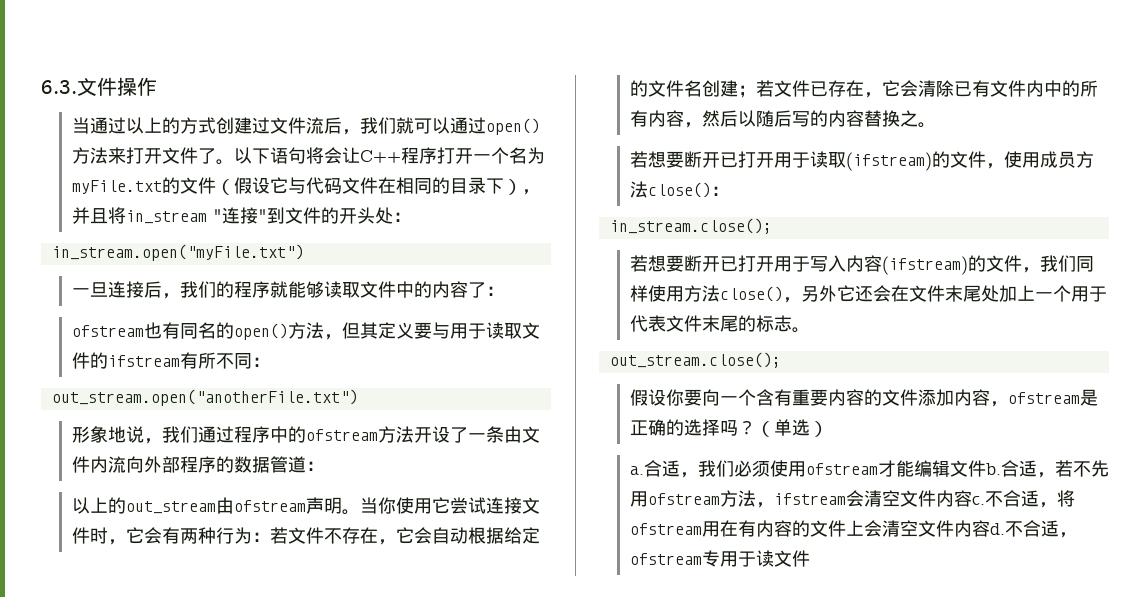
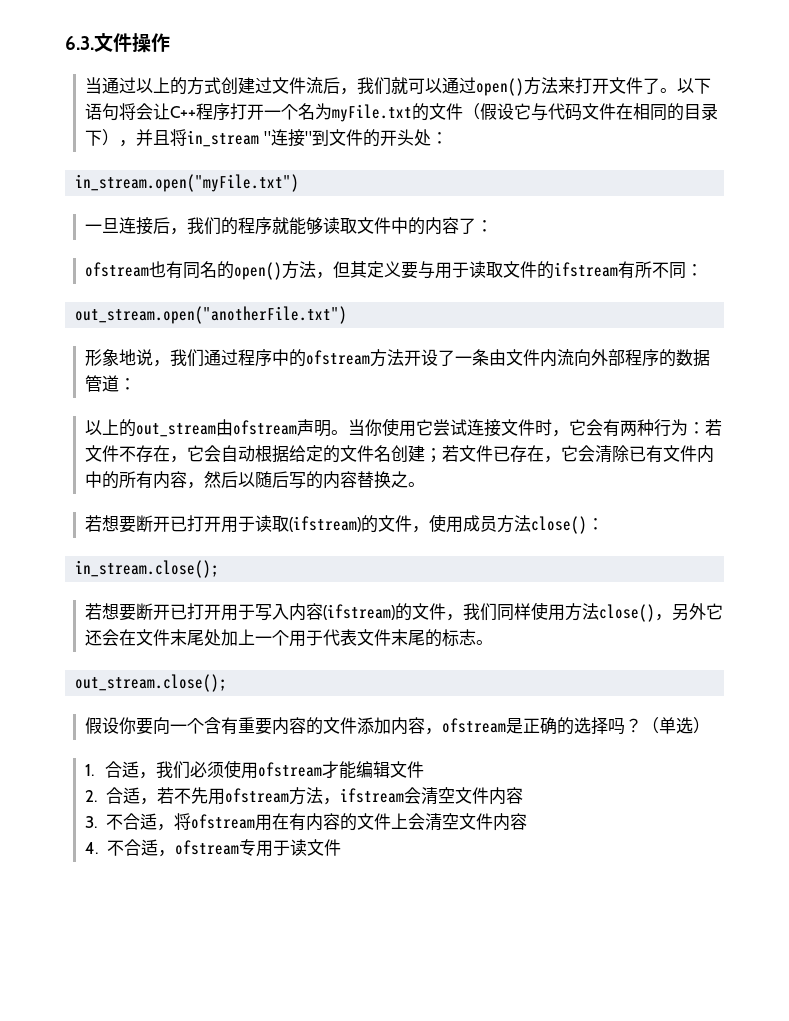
[629,466,644,475] a. -> [85,764,95,776] 1.
[985,463,1001,475] b. -> [85,790,98,802] // 2.
[971,496,985,505] c. -> [85,816,98,828] // 3.
[989,523,1005,535] d. -> [85,842,99,854] // 4.

